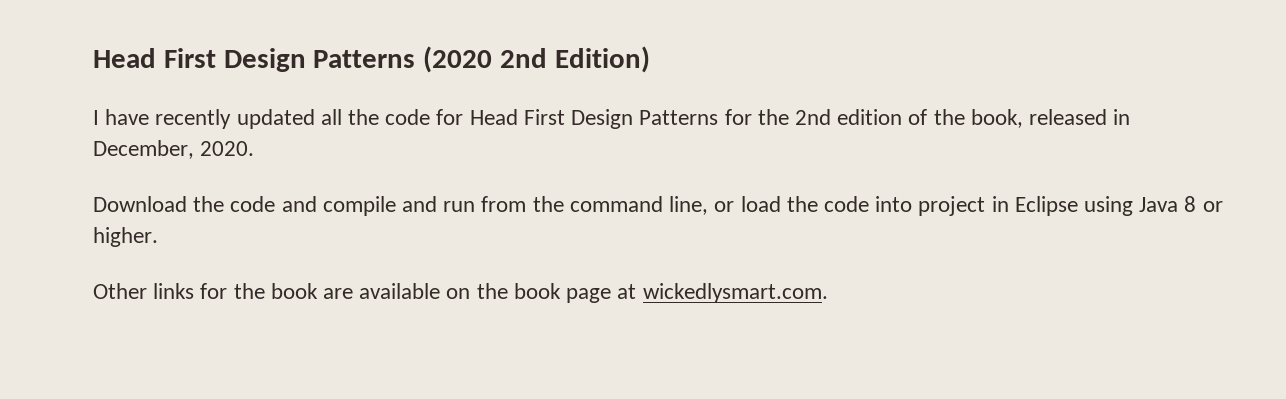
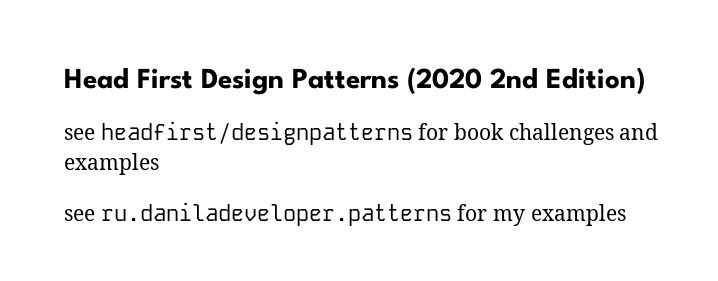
[93,109,1131,129] [93,140,255,159] [93,196,1223,216] [93,227,158,247] [93,283,828,303] I have recently updated all the code for Head First Design Patterns for the 2nd edition of the book, released in December, 2020. // Download the code and compile and run from the command line, or load the code into project in Eclipse using Java 8 or higher. // Other links for the book are available on the book page at wickedlysmart.com. -> [64,121,659,145] [64,153,159,175] [64,202,626,226] see headfirst/designpatterns for book challenges and examples // see ru.daniladeveloper.patterns for my examples

